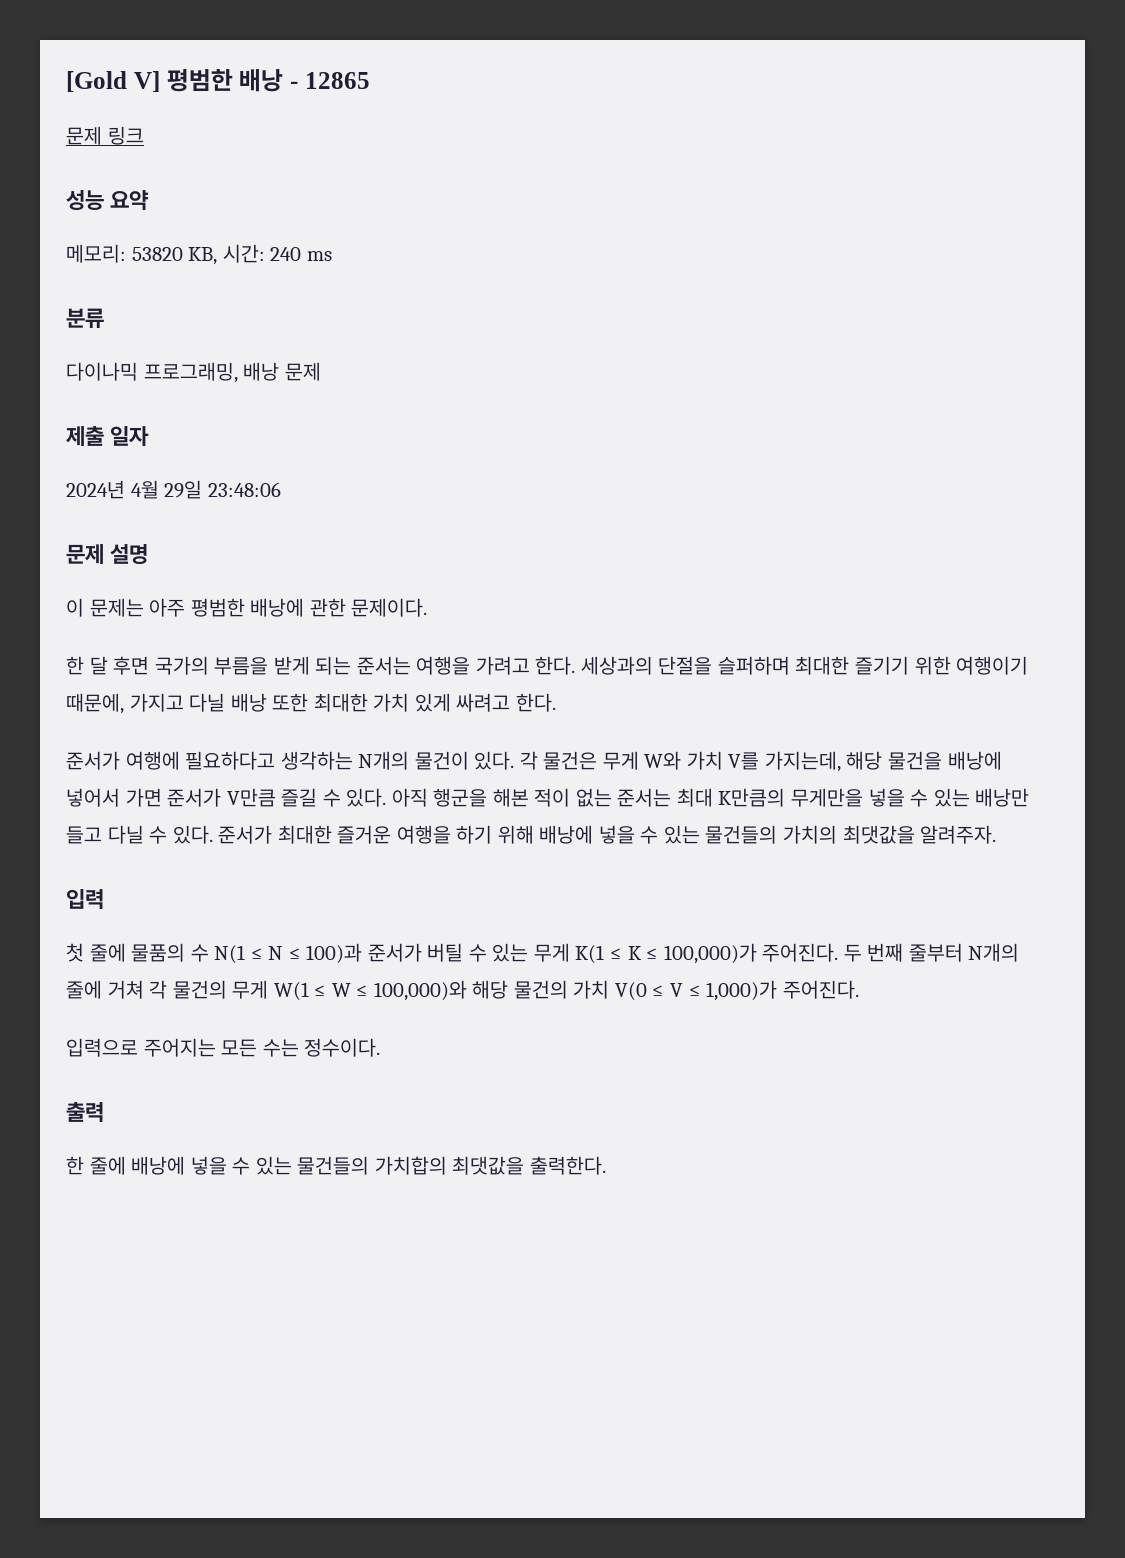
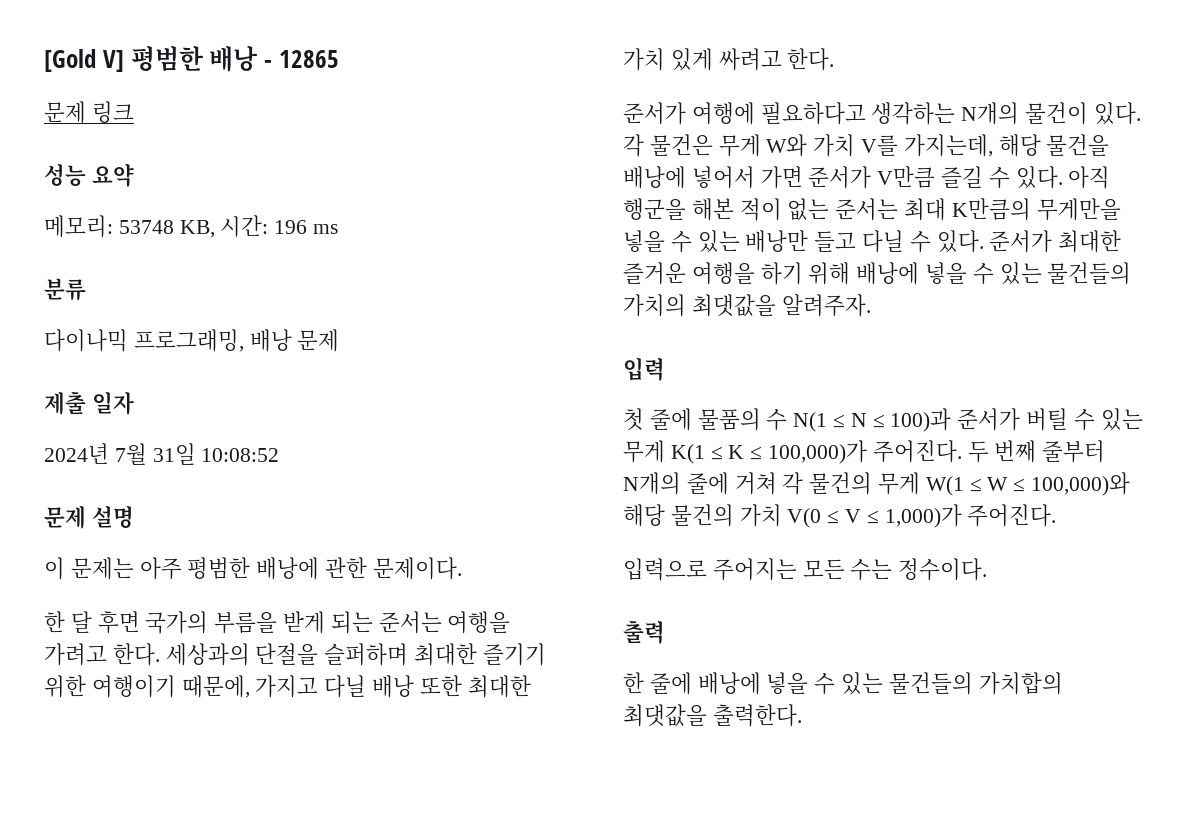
[131,247,183,261] 53820 -> [118,220,174,234] 53748
[270,247,302,261] 240 -> [274,220,308,234] 196
[130,480,281,499] 4월 29일 23:48:06 -> [114,443,280,465] 7월 31일 10:08:52

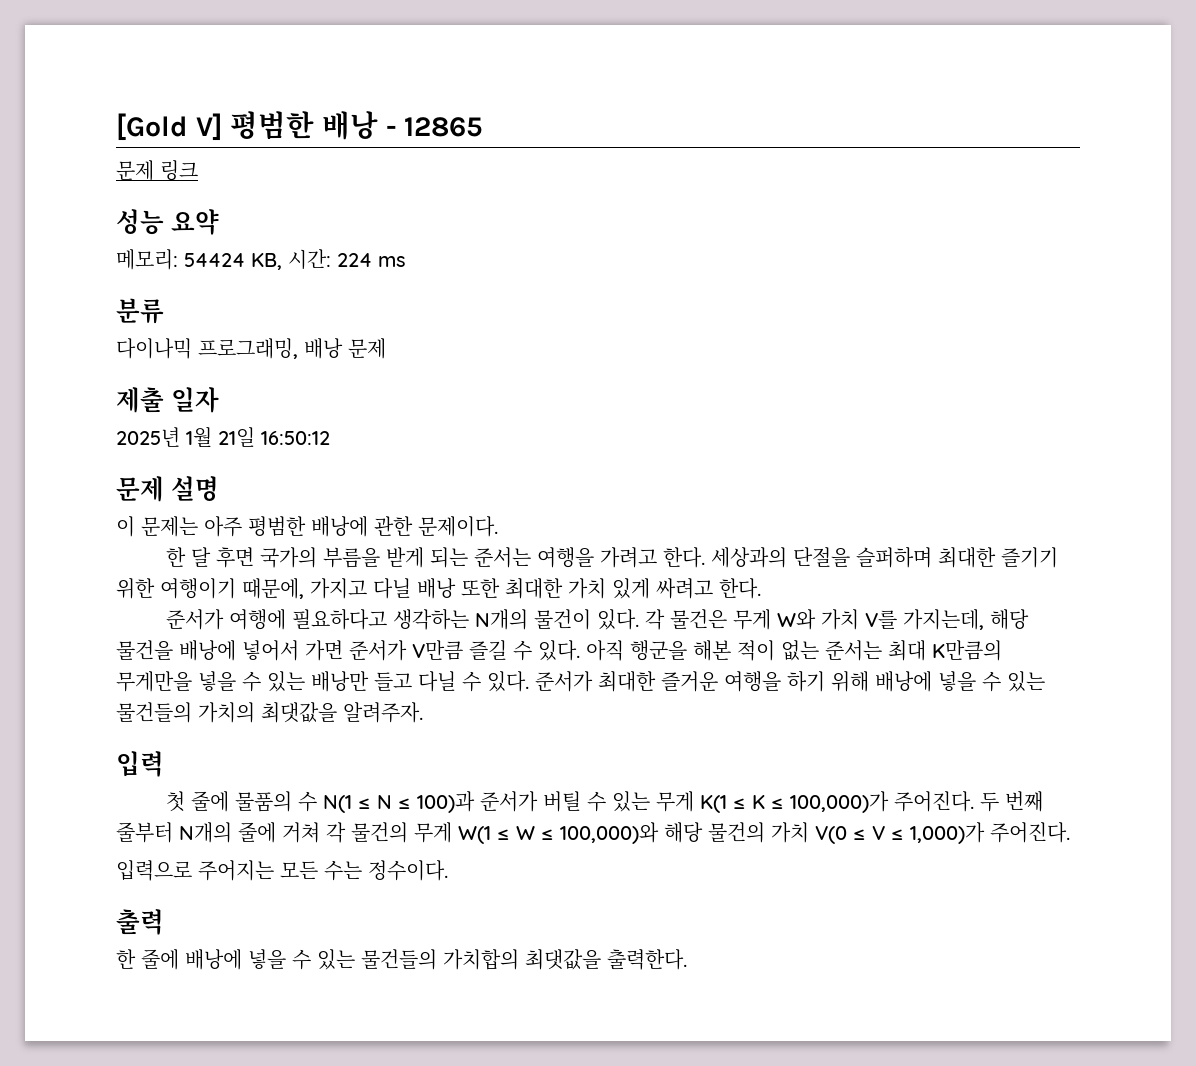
[118,220,174,234] 53748 -> [184,253,245,267] 54424
[274,220,308,234] 196 -> [337,253,372,267] 224
[44,443,280,465] 2024년 7월 31일 10:08:52 -> [116,426,330,447] 2025년 1월 21일 16:50:12

